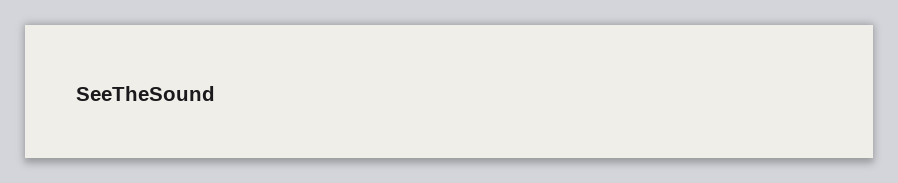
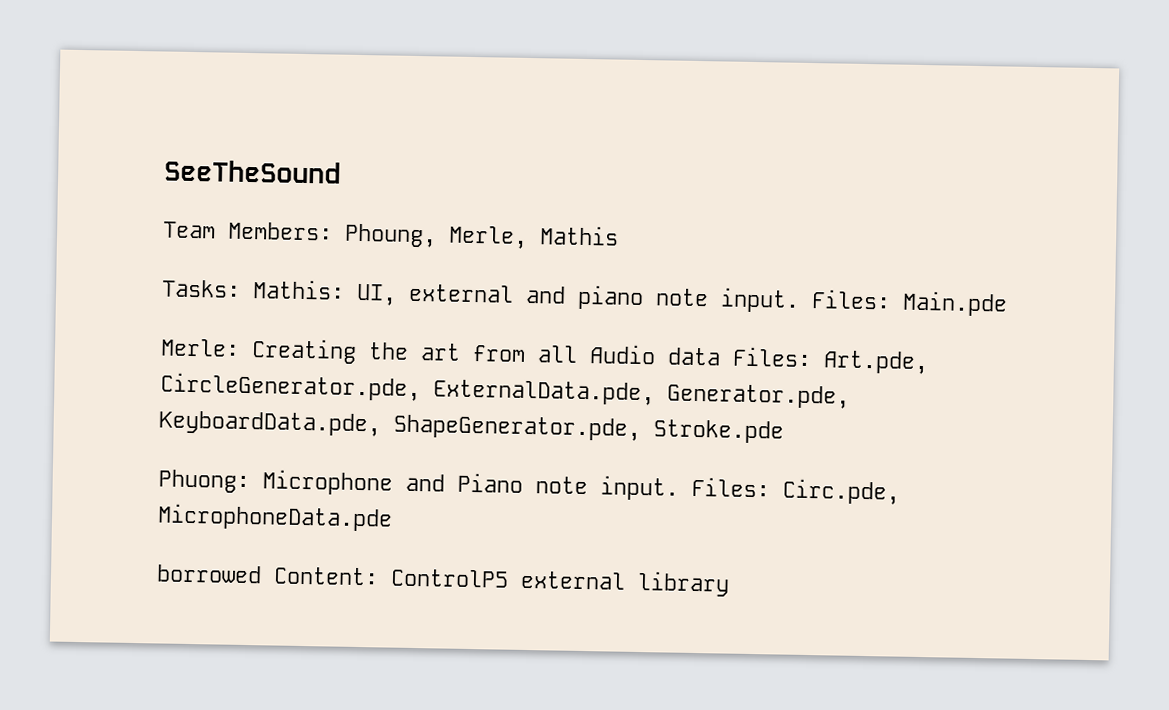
(215, 93) none -> [163,221,619,249] [161,279,1008,317] [160,338,929,375] [160,372,850,409] [159,410,784,444] [158,469,900,505] [157,503,393,532] [156,564,730,597] // Team Members: Phoung, Merle, Mathis // Tasks: Mathis: UI, external and piano note input. Files: Main.pde // Merle: Creating the art from all Audio data Files: Art.pde, CircleGenerator.pde, ExternalData.pde, Generator.pde, KeyboardData.pde, ShapeGenerator.pde, Stroke.pde // Phuong: Microphone and Piano note input. Files: Circ.pde, MicrophoneData.pde // borrowed Content: ControlP5 external library

